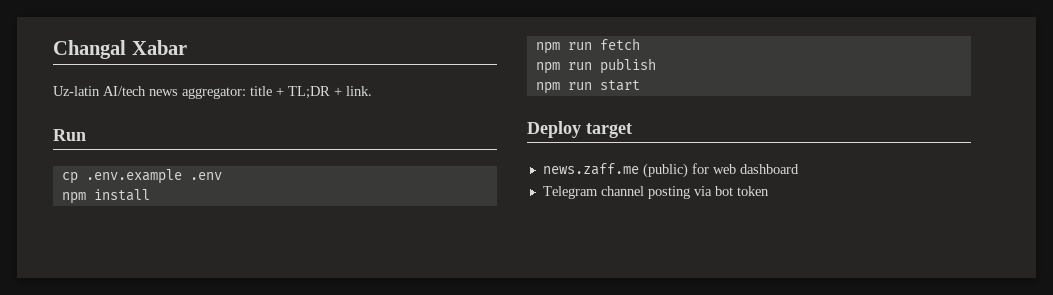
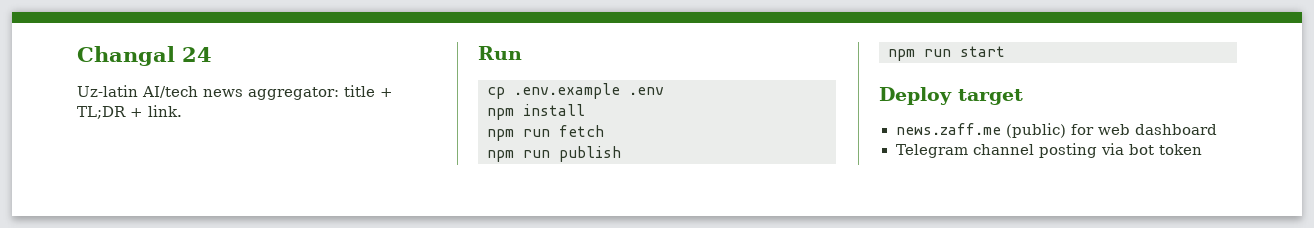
[131,40,187,55] Xabar -> [182,47,212,62] 24

